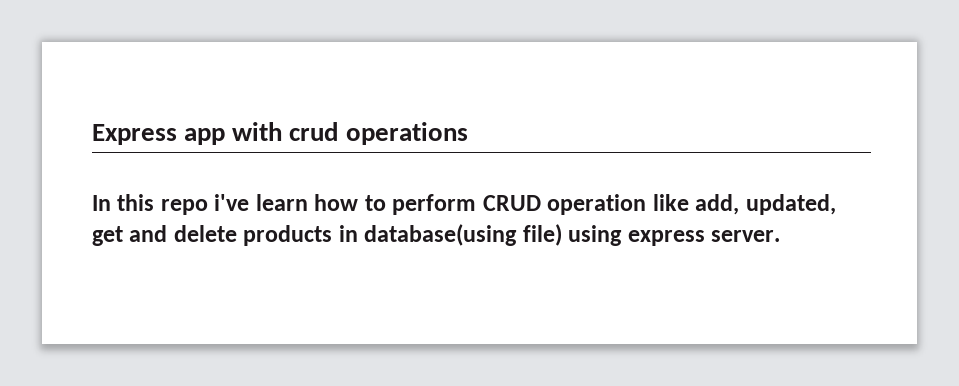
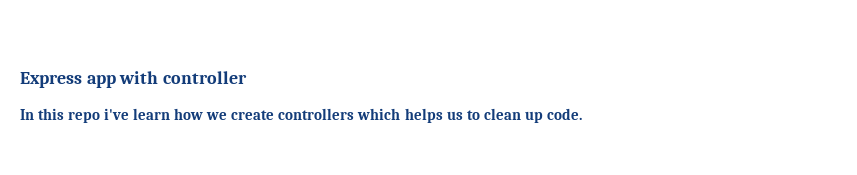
[289,122,468,145] crud operations -> [163,71,248,84] controller
[364,194,836,215] [92,224,781,246] to perform CRUD operation like add, updated, get and delete products in database(using file) using express server. -> [206,108,582,123] we create controllers which helps us to clean up code.

